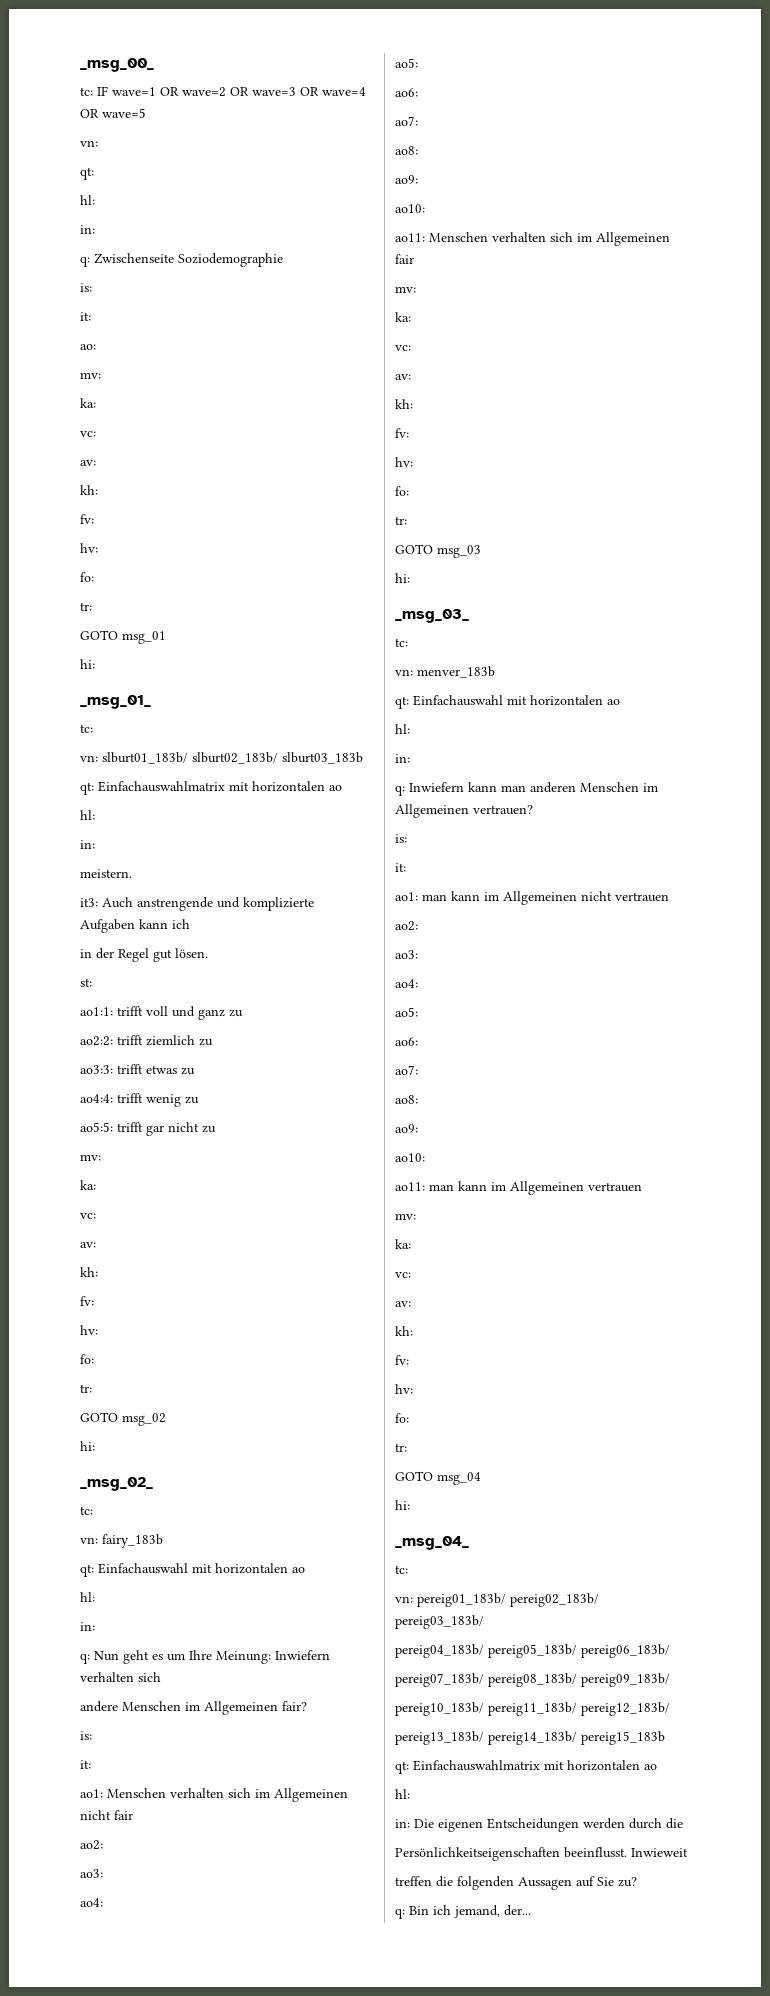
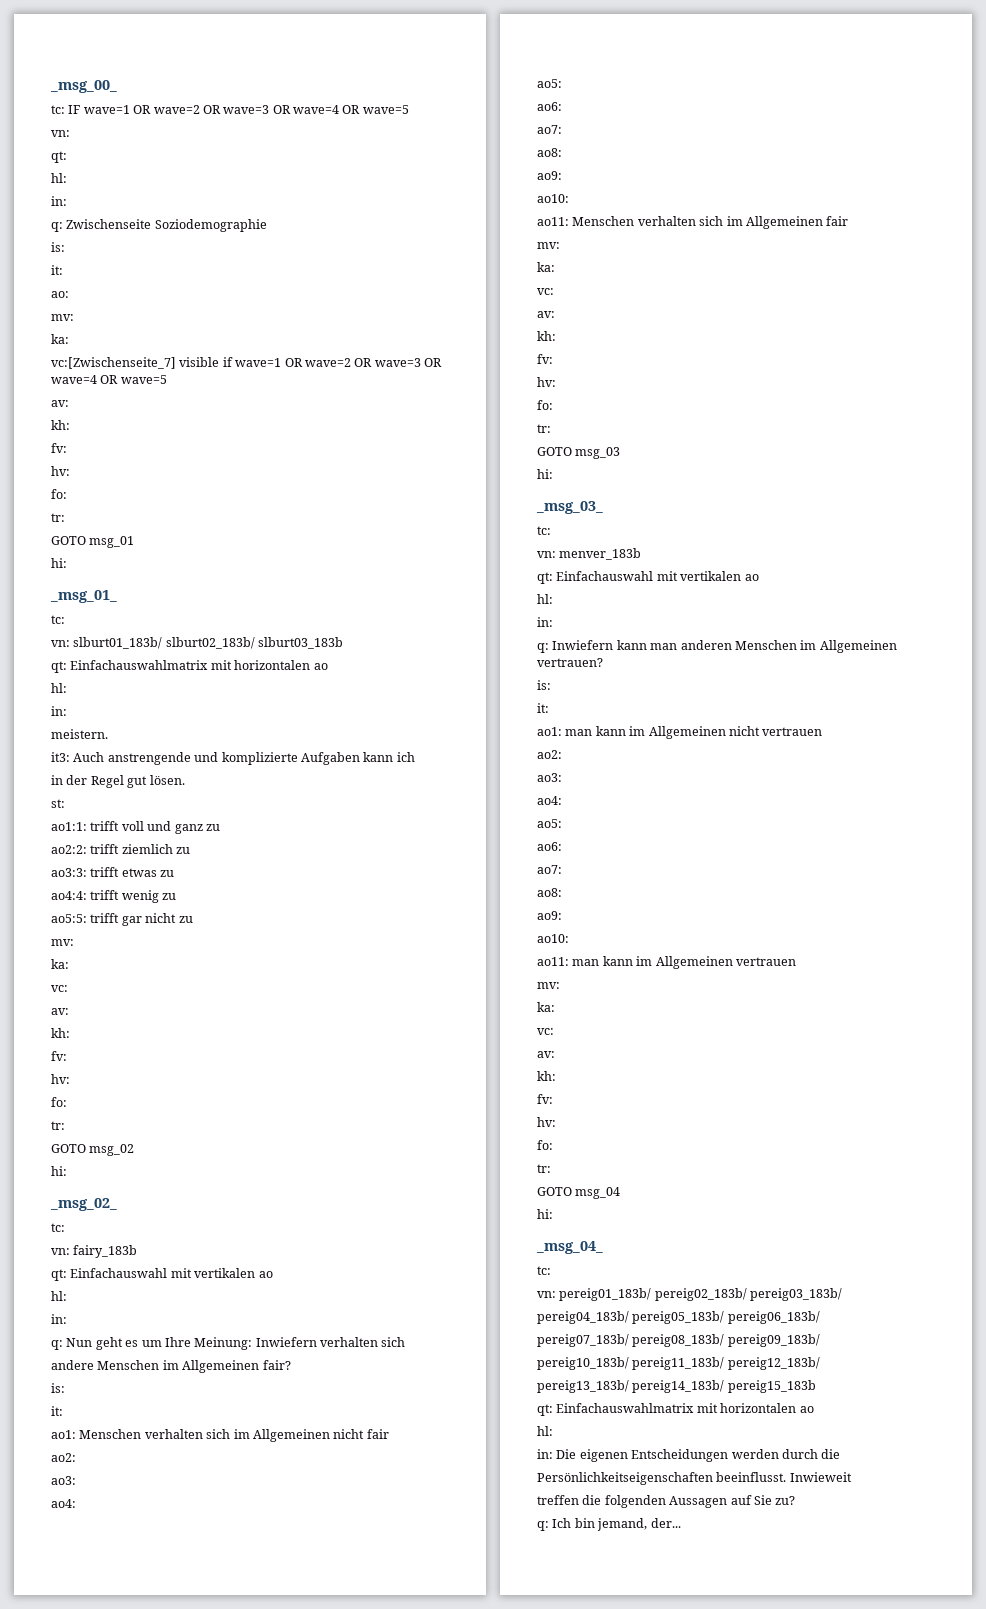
[80,431,96,437] vc: -> [51,357,442,369] [51,375,167,384] vc:[Zwischenseite_7] visible if wave=1 OR wave=2 OR wave=3 OR wave=4 OR wave=5
[215,1563,288,1574] horizontalen -> [194,1268,256,1278] vertikalen
[530,695,603,706] horizontalen -> [680,571,742,581] vertikalen
[409,1905,451,1915] Bin ich -> [552,1518,595,1528] Ich bin

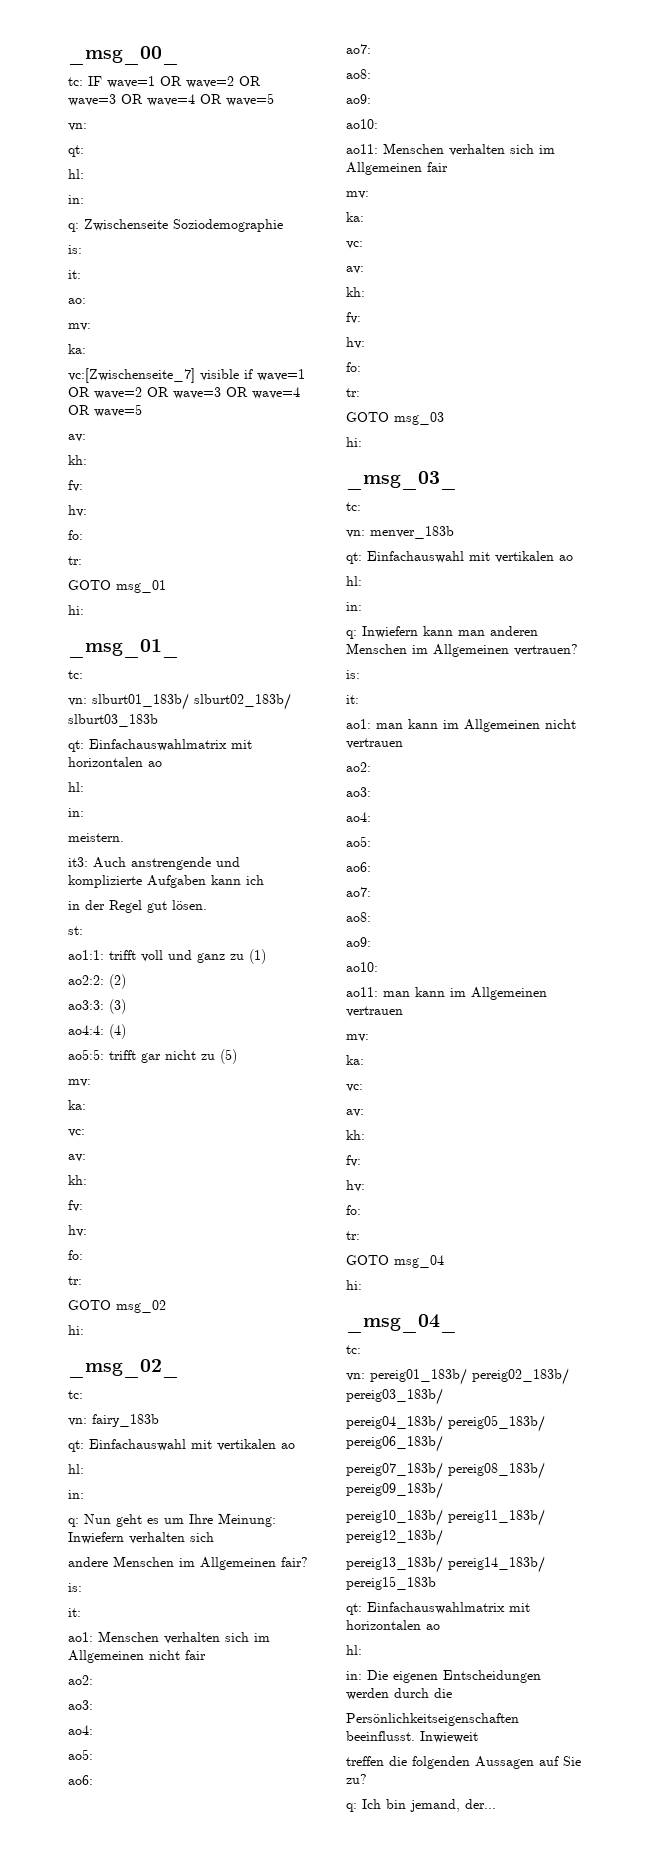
(220, 827) none -> [249,949,266,964] (1)
[90,844,191,854] [51,867,175,877] [51,890,177,903] trifft ziemlich zu // ao3:3: trifft etwas zu // ao4:4: trifft wenig zu -> [109,974,126,989] [68,999,126,1014] [68,1024,126,1039] (2) // ao3:3: (3) // ao4:4: (4)
(193, 919) none -> [220,1049,237,1064] (5)

